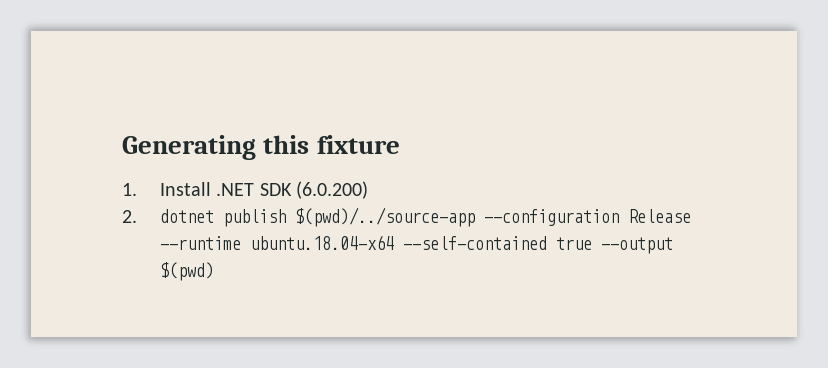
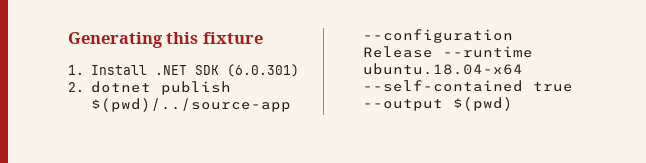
[296,181,369,199] (6.0.200) -> [226,64,299,77] (6.0.301)

